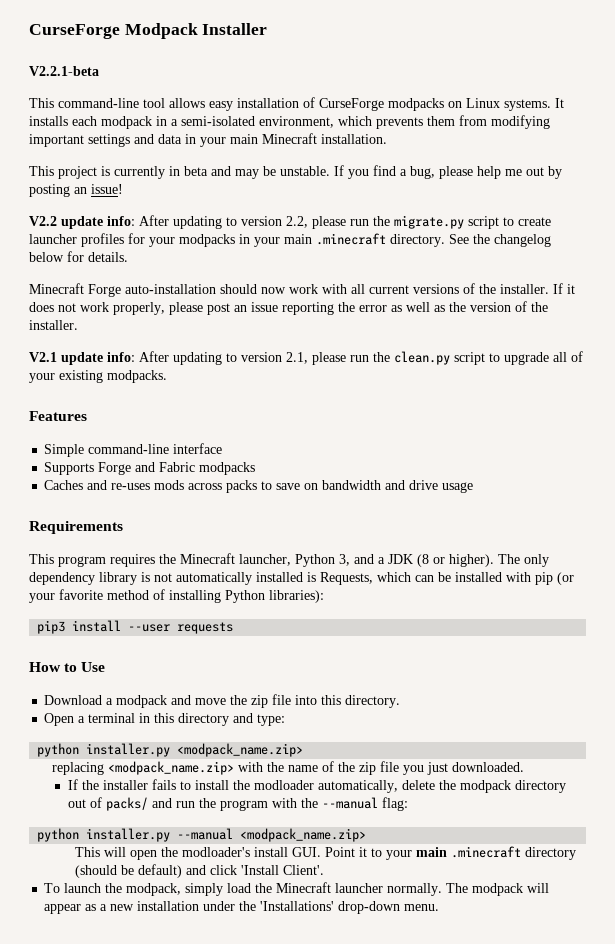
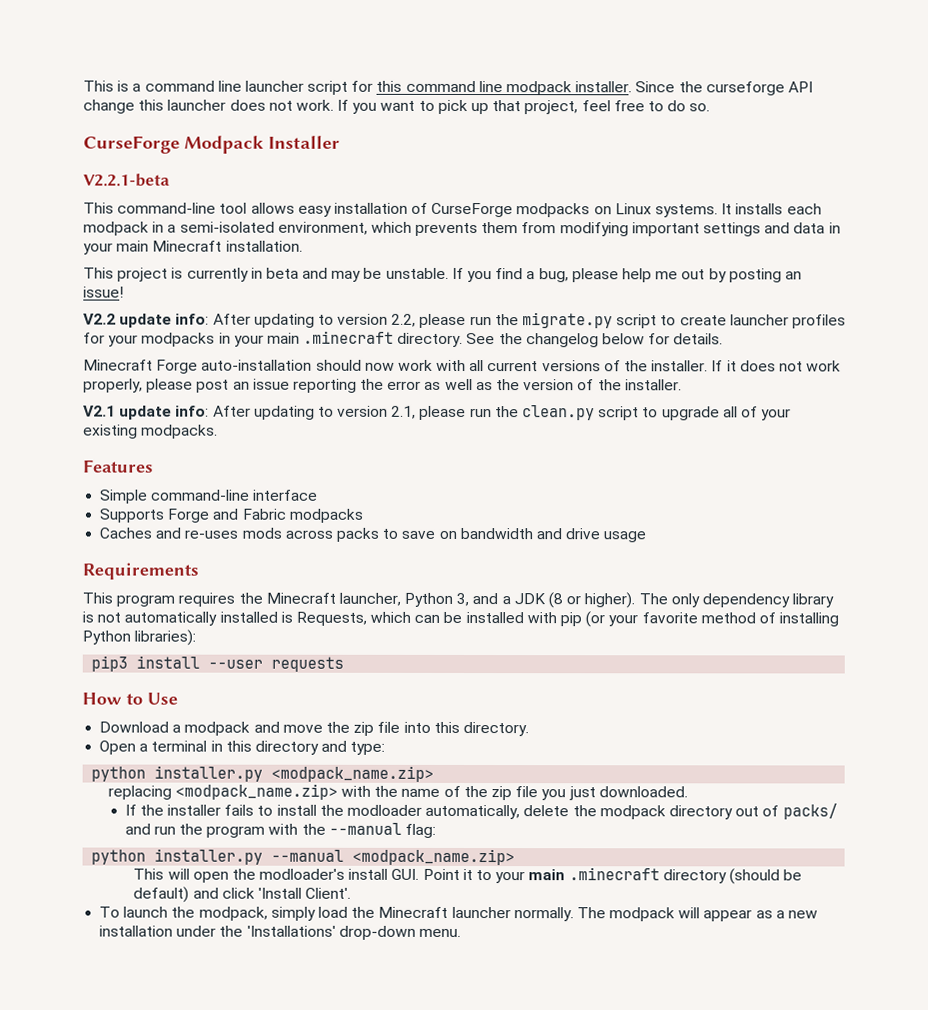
(29, 31) none -> [83,80,813,96] [83,99,711,115] This is a command line launcher script for this command line modpack installer. Since the curseforge API change this launcher does not work. If you want to pick up that project, feel free to do so. //

